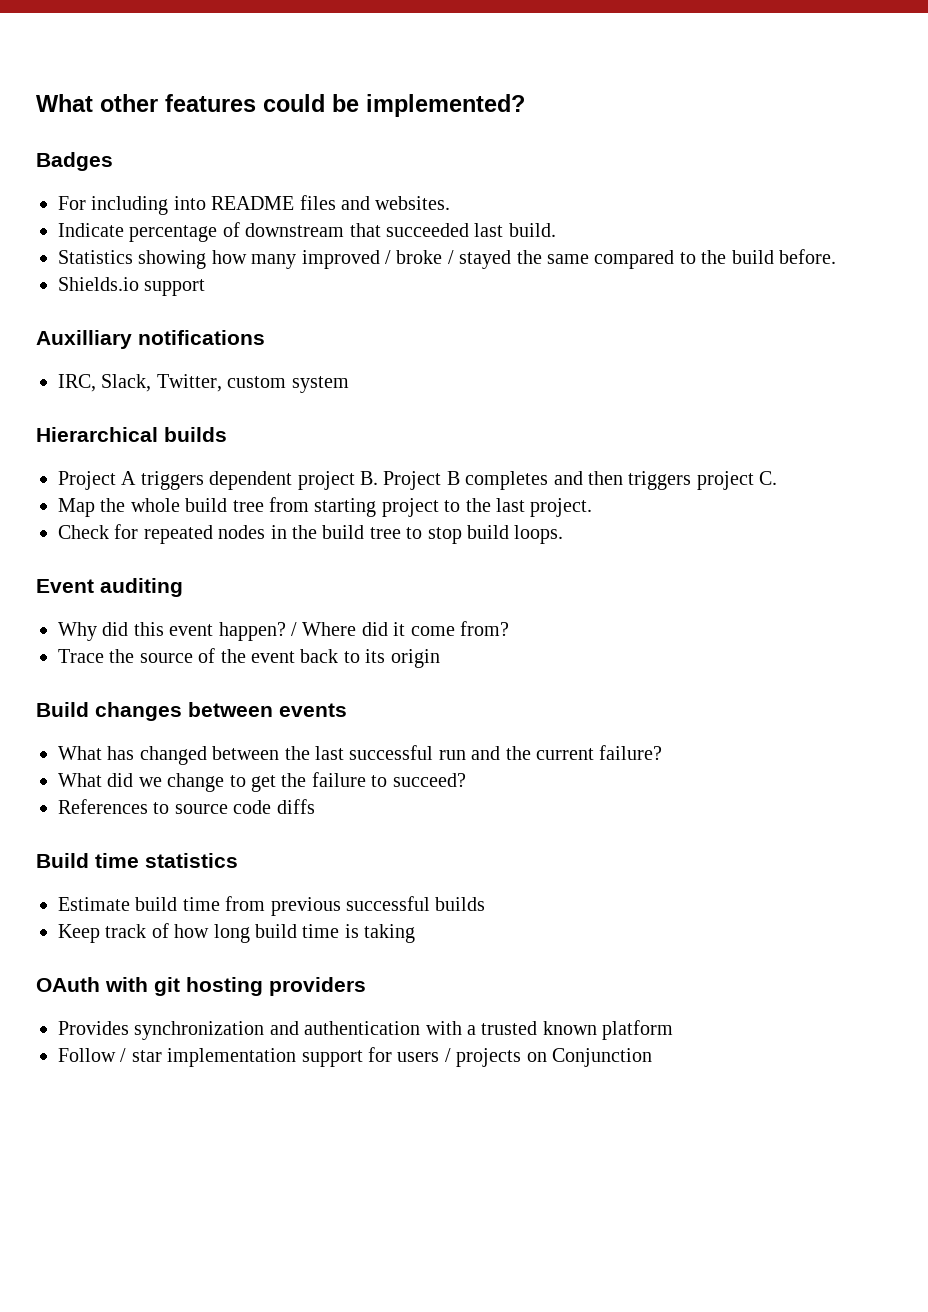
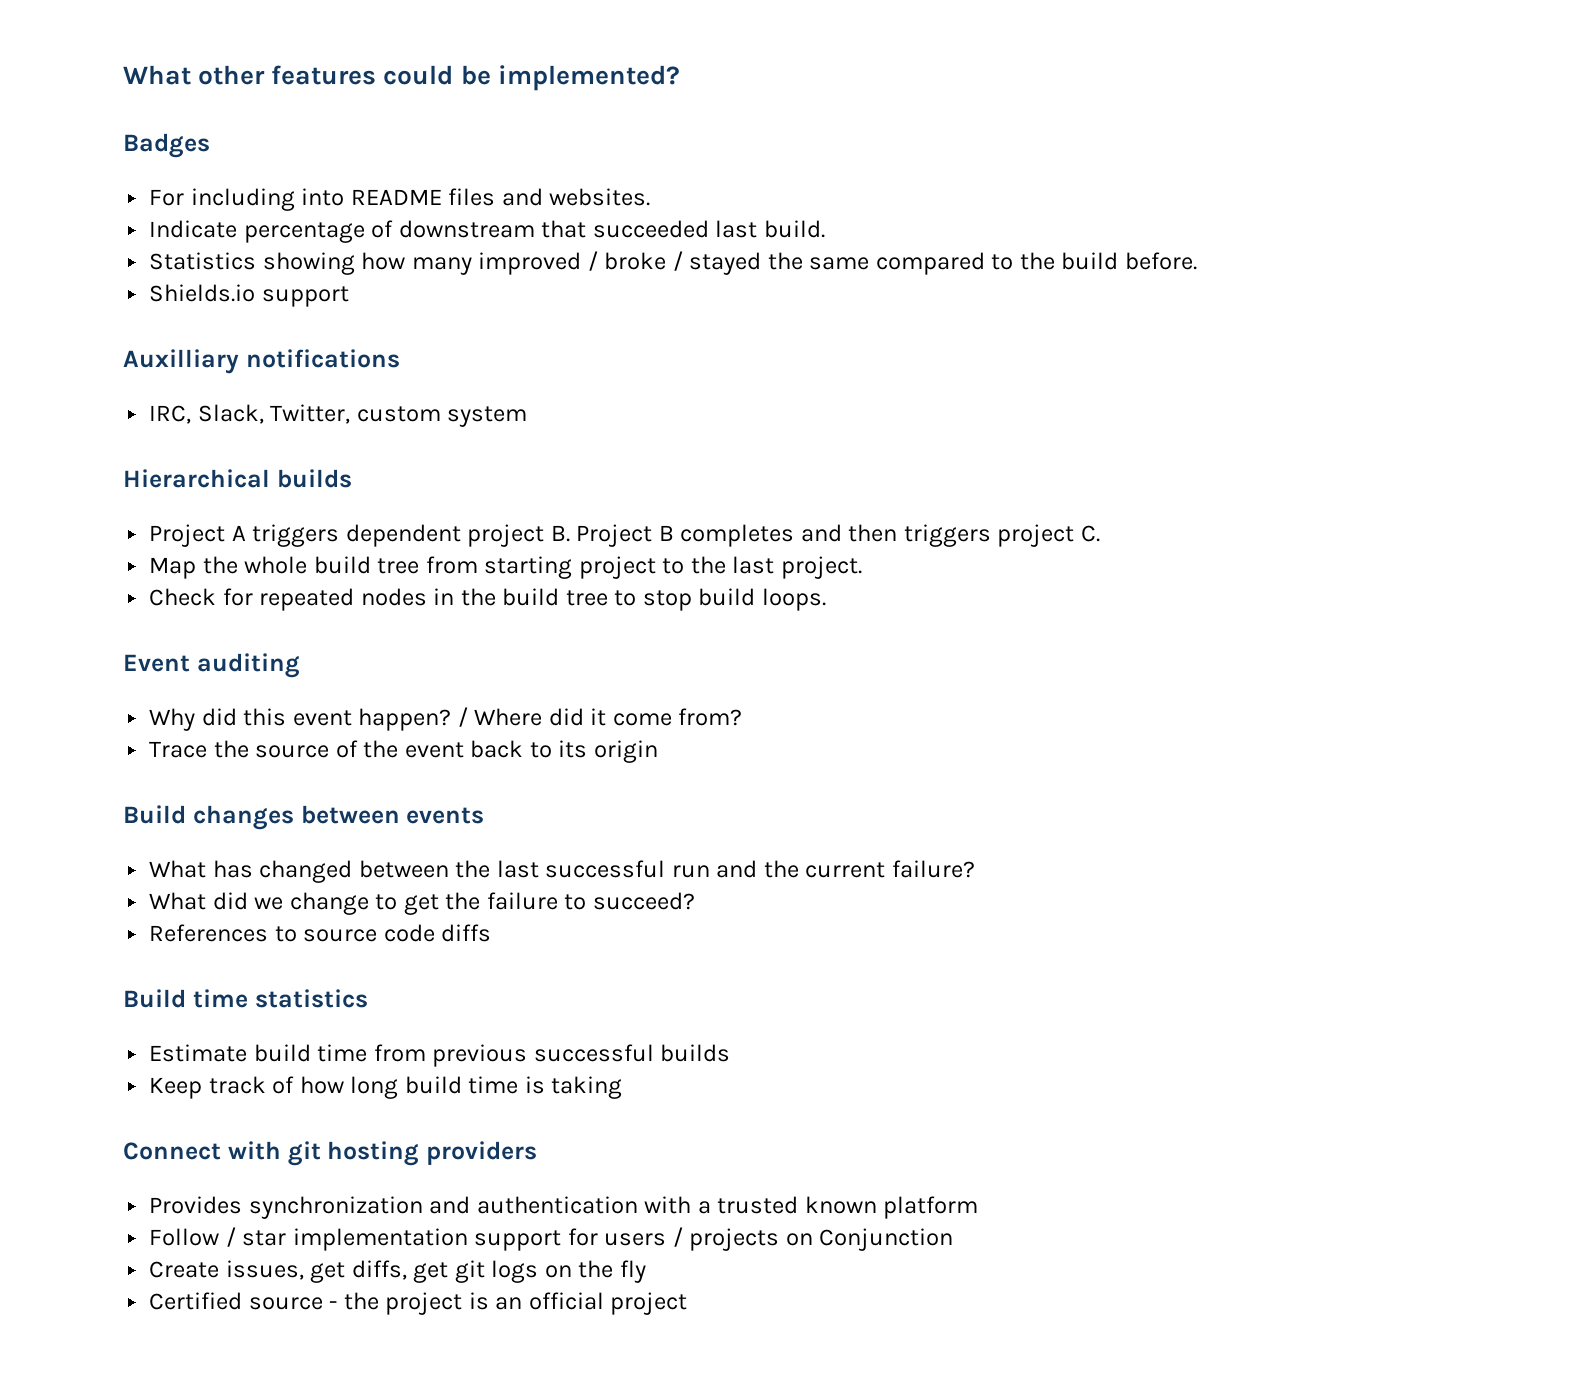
[36,977,100,992] OAuth -> [123,1142,221,1160] Connect
(652, 1057) none -> [149,1260,646,1283] [149,1292,688,1315] // Create issues, get diffs, get git logs on the fly // Certified source - the project is an official project

